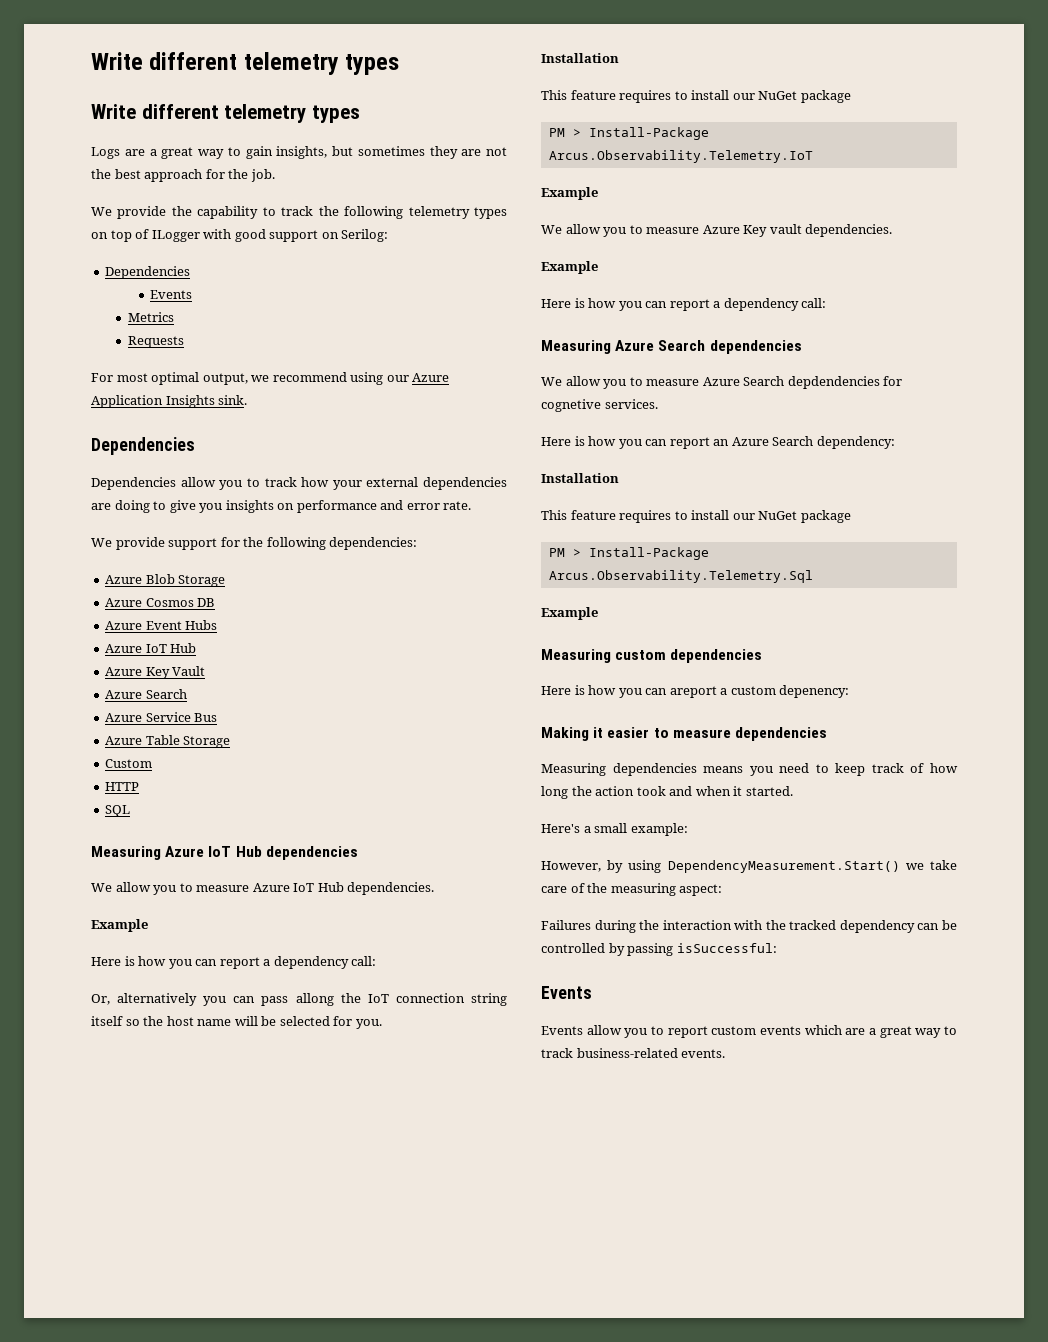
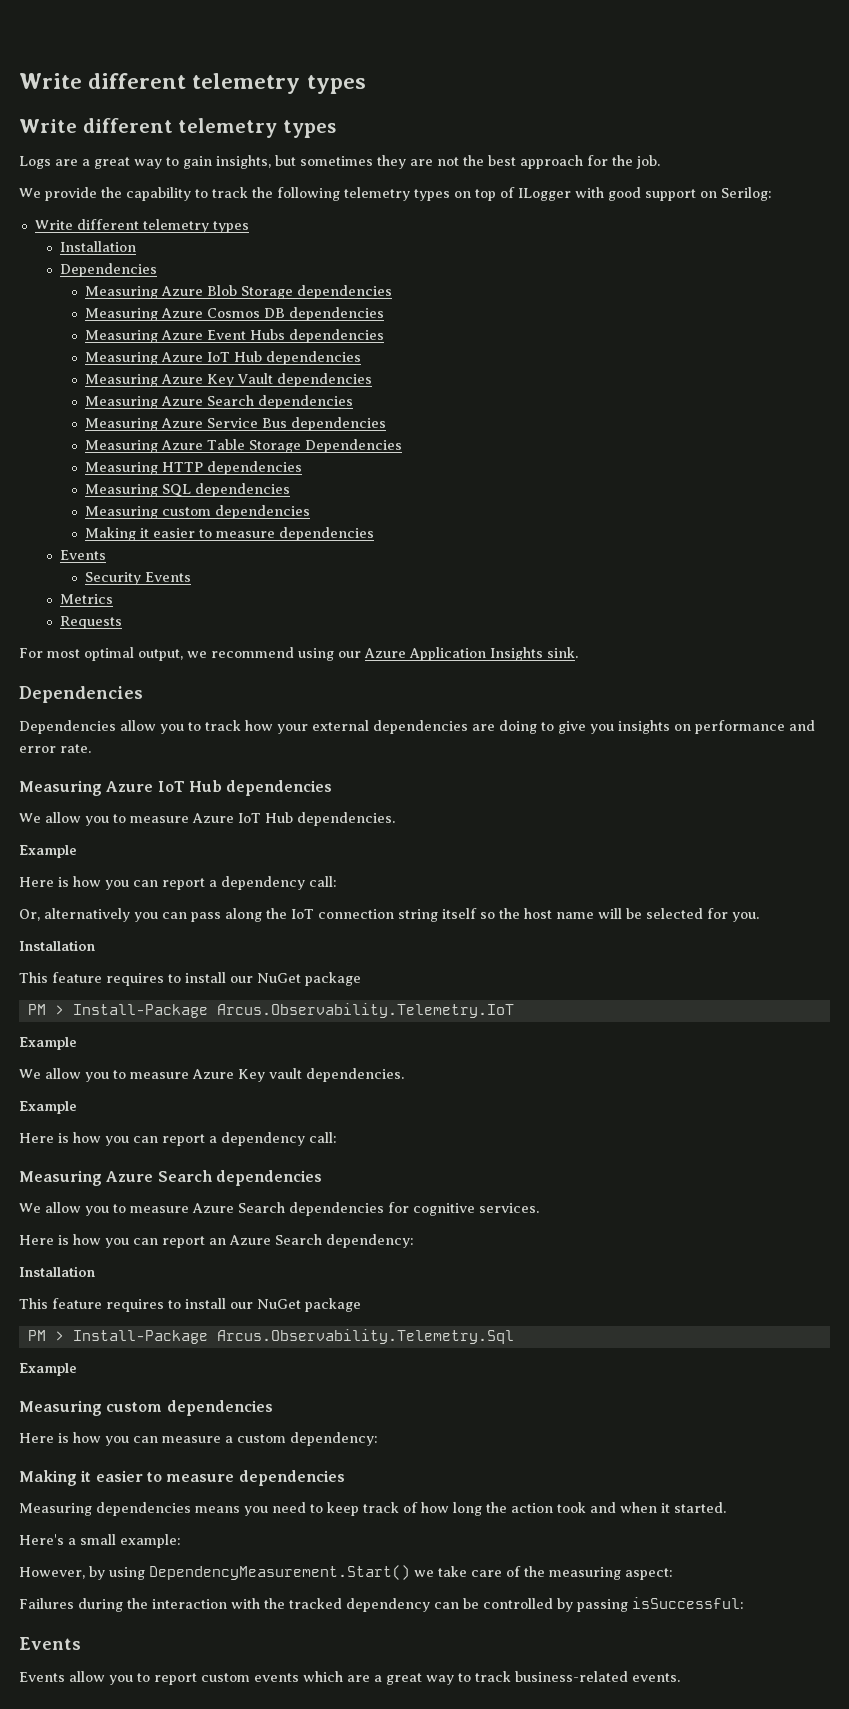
[105,266,191,279] Dependencies // -> [34,219,249,233] [60,241,137,252] [60,263,158,277] [85,285,393,299] [85,307,385,321] [85,329,385,343] [85,351,362,365] [85,373,373,387] [85,395,354,409] [85,417,387,431] [85,439,403,453] [85,461,303,475] [85,483,291,497] [85,505,311,519] [85,527,375,541] [60,550,107,560] [85,572,142,585] Write different telemetry types // Installation // Dependencies // Measuring Azure Blob Storage dependencies // Measuring Azure Cosmos DB dependencies // Measuring Azure Event Hubs dependencies // Measuring Azure IoT Hub dependencies // Measuring Azure Key Vault dependencies // Measuring Azure Search dependencies // Measuring Azure Service Bus dependencies // Measuring Azure Table Storage Dependencies // Measuring HTTP dependencies // Measuring SQL dependencies // Measuring custom dependencies // Making it easier to measure dependencies // Events // Security
[91,537,418,550] [105,574,226,587] [105,598,216,607] [105,620,218,630] [105,643,197,653] [105,666,206,679] [105,689,187,699] [105,712,218,722] [105,735,231,748] [105,759,153,768] [105,782,140,791] [105,805,131,817] // We provide support for the following dependencies: // Azure Blob Storage // Azure Cosmos DB // Azure Event Hubs // Azure IoT Hub // Azure Key Vault // Azure Search // Azure Service Bus // Azure Table Storage // Custom // HTTP // SQL -> (91, 748) none
[295,993,334,1006] allong -> [225,908,262,922] along
[787,376,903,389] [541,399,601,412] depdendencies for cognetive -> [289,1202,475,1216] dependencies for cognitive
[669,686,717,698] areport -> [162,1436,221,1443] measure
[779,685,850,698] depenency: -> [290,1432,378,1446] dependency:

